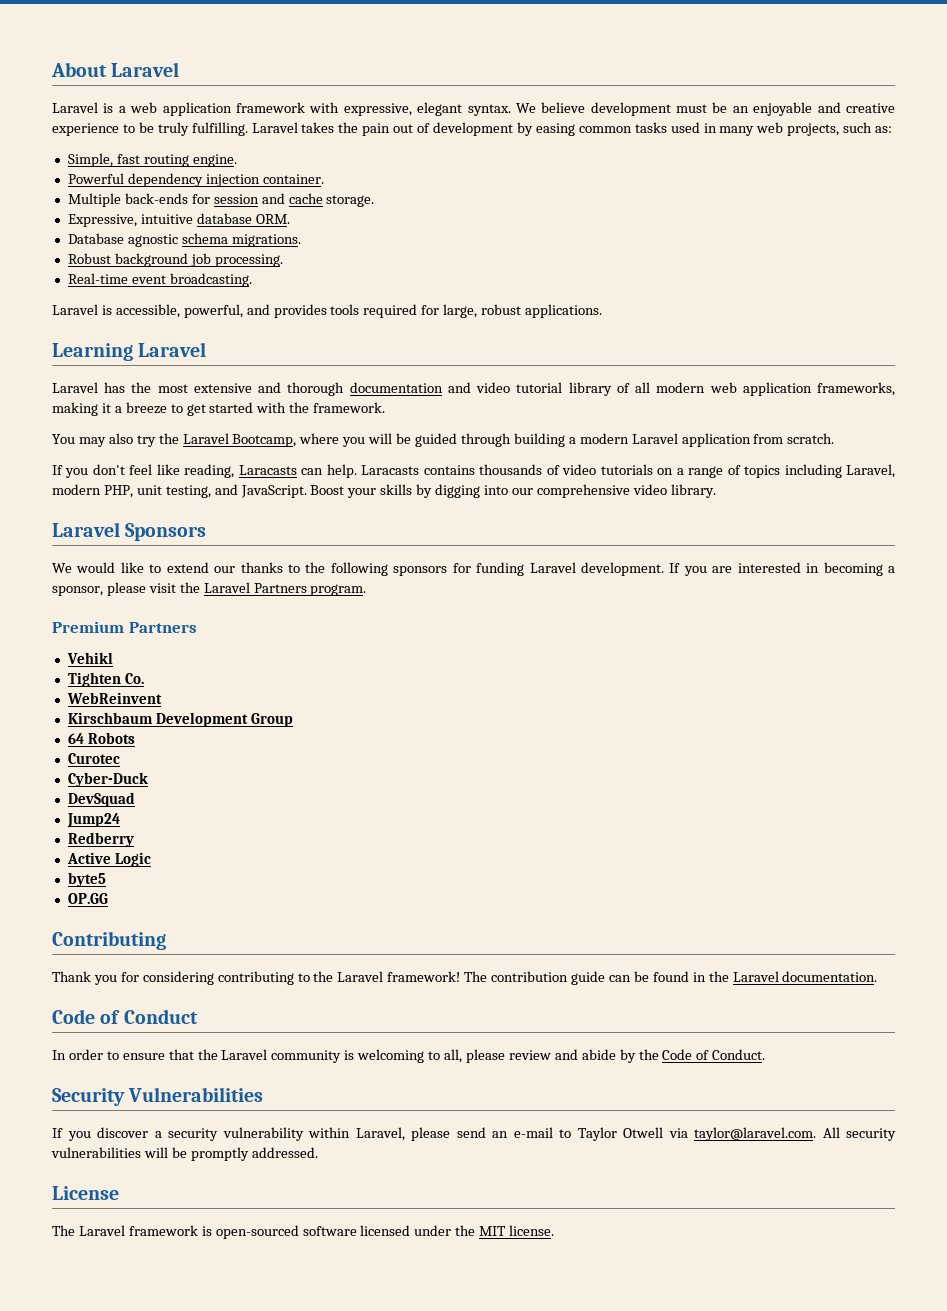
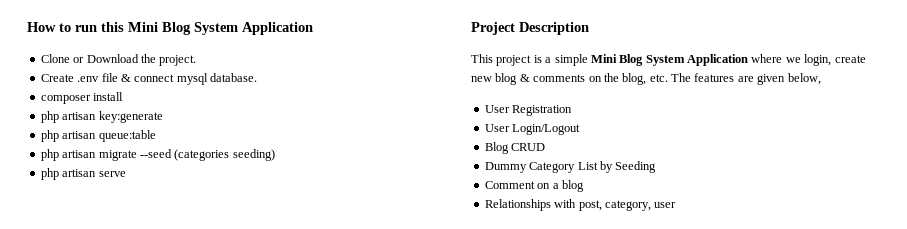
[51,62,180,77] [52,102,896,116] [52,122,893,136] [67,153,237,167] [67,173,324,187] [67,193,375,207] [67,213,290,227] [67,233,301,247] [67,253,283,267] [67,273,252,287] [52,304,603,318] [52,342,207,361] [52,382,896,396] [52,402,386,416] [52,433,835,447] [52,464,896,478] [52,484,716,498] [52,522,207,541] [52,562,896,576] [52,582,367,596] [52,621,197,633] [66,652,113,664] [67,672,144,687] [66,692,162,704] [67,712,293,727] [67,732,135,744] [67,753,120,764] [67,772,148,787] [67,792,135,807] [66,813,120,828] [67,832,134,847] [66,852,151,867] [67,872,106,887] [67,893,108,904] [52,931,166,950] [52,971,878,985] [52,1009,198,1024] [52,1049,766,1063] [52,1087,264,1106] [52,1127,896,1141] [51,1147,318,1161] [52,1186,119,1200] [52,1225,555,1239] About Laravel // Laravel is a web application framework with expressive, elegant syntax. We believe development must be an enjoyable and creative experience to be truly fulfilling. Laravel takes the pain out of development by easing common tasks used in many web projects, such as: // Simple, fast routing engine. // Powerful dependency injection container. // Multiple back-ends for session and cache storage. // Expressive, intuitive database ORM. // Database agnostic schema migrations. // Robust background job processing. // Real-time event broadcasting. // Laravel is accessible, powerful, and provides tools required for large, robust applications. // Learning Laravel // Laravel has the most extensive and thorough documentation and video tutorial library of all modern web application frameworks, making it a breeze to get started with the framework. // You may also try the Laravel Bootcamp, where you will be guided through building a modern Laravel application from scratch. // If you don't feel like reading, Laracasts can help. Laracasts contains thousands of video tutorials on a range of topics including Laravel, modern PHP, unit testing, and JavaScript. Boost your skills by digging into our comprehensive video library. // Laravel Sponsors // We would like to extend our thanks to the following sponsors for funding Laravel development. If you are interested in becoming a sponsor, please visit the Laravel Partners program. // Premium Partners // Vehikl // Tighten Co. // WebReinvent // Kirschbaum Development Group // 64 Robots // Curotec // Cyber-Duck // DevSquad // Jump24 // Redberry // Active Logic // byte5 // OP.GG // Contributing // Thank you for considering contributing to the Laravel framework! The contribution guide can be found in the Laravel documentation. // Code of Conduct // In order to ensure that the Laravel community is welcoming to all, please review and abide by the Code of Conduct. // Security Vulnerabilities // If you discover a security vulnerability within Laravel, please send an e-mail to Taylor Otwell via taylor@laravel.com. All security vulnerabilities will be promptly addressed. // License // The Laravel framework is open-sourced software licensed under the MIT license. -> [27,22,313,35] [40,54,197,66] [40,73,257,85] [40,92,124,104] [40,111,163,123] [40,130,156,142] [40,149,275,161] [40,168,126,180] [471,22,589,35] [471,54,866,66] [471,73,821,85] [484,105,573,116] [484,124,581,135] [484,142,546,154] [484,161,657,173] [484,180,584,192] [484,199,677,211] How to run this Mini Blog System Application // Clone or Download the project. // Create .env file & connect mysql database. // composer install // php artisan key:generate // php artisan queue:table // php artisan migrate --seed (categories seeding) // php artisan serve // Project Description // This project is a simple Mini Blog System Application where we login, create new blog & comments on the blog, etc. The features are given below, // User Registration // User Login/Logout // Blog CRUD // Dummy Category List by Seeding // Comment on a blog // Relationships with post, category, user

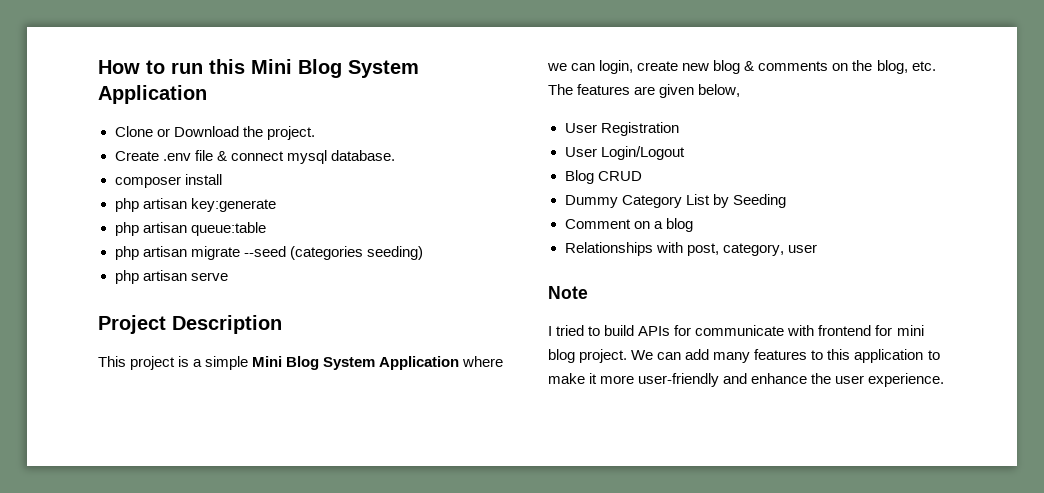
(801, 60) none -> [571,63,596,71] can
(677, 205) none -> [548,286,588,299] [548,325,924,336] [548,349,940,363] [548,373,945,387] // Note // I tried to build APIs for communicate with frontend for mini blog project. We can add many features to this application to make it more user-friendly and enhance the user experience.

